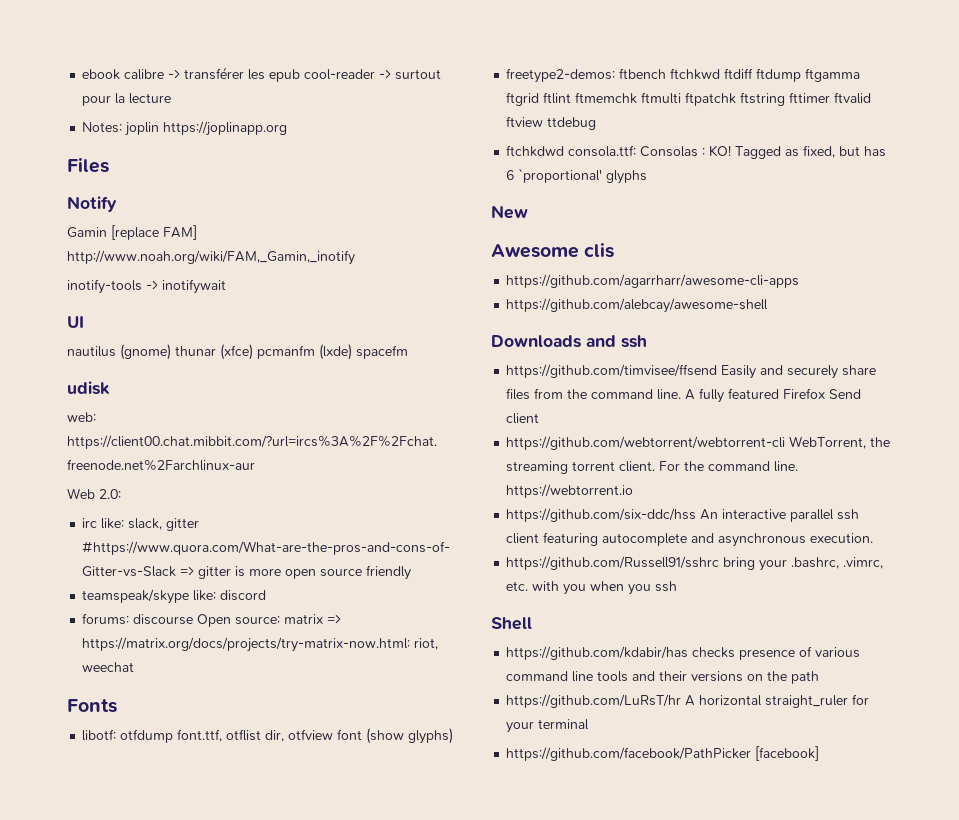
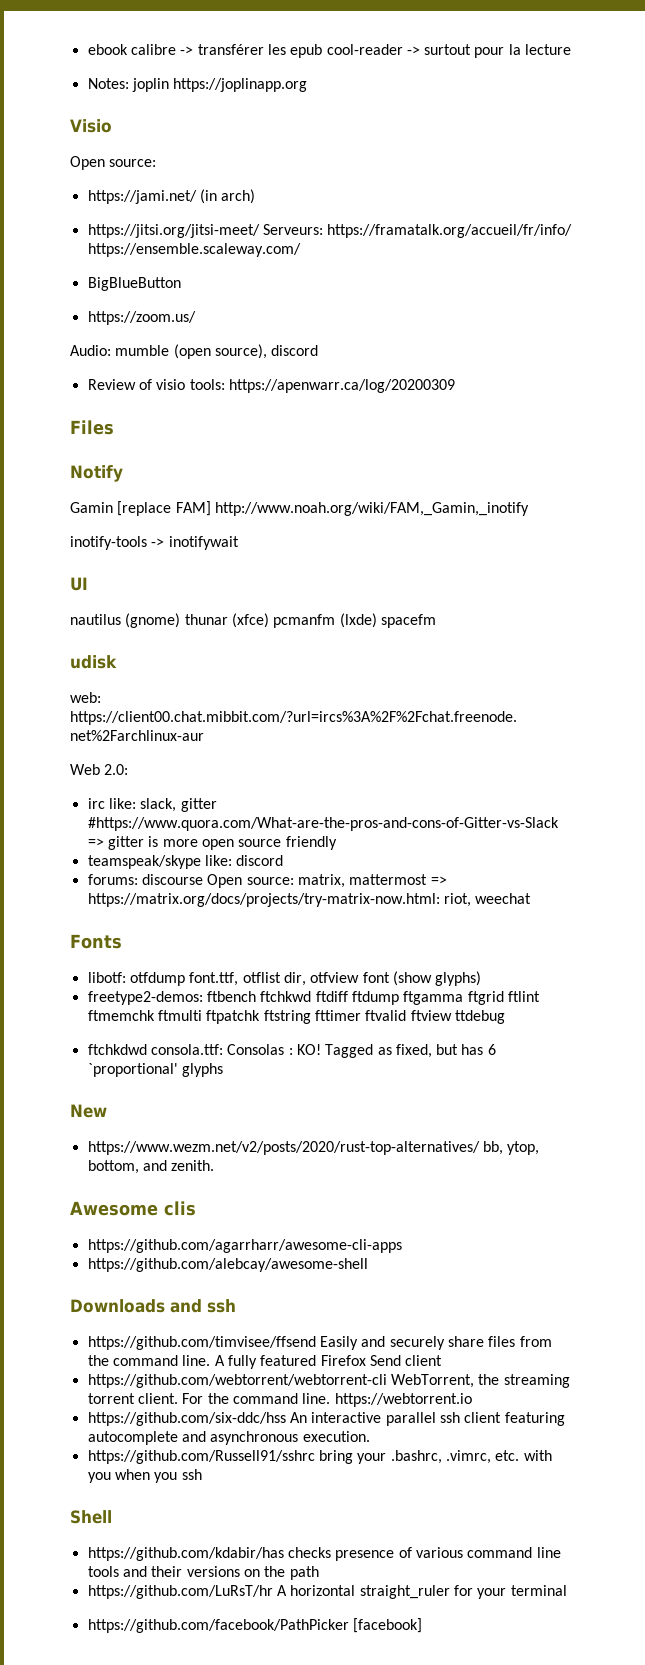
(288, 128) none -> [70,119,112,133] [70,156,157,170] [87,189,256,204] [87,224,573,238] [87,243,301,257] [87,277,181,291] [87,311,196,325] [70,344,319,359] [87,379,455,393] // Visio // Open source: // https://jami.net/ (in arch) // https://jitsi.org/jitsi-meet/ Serveurs: https://framatalk.org/accueil/fr/info/ https://ensemble.scaleway.com/ // BigBlueButton // https://zoom.us/ // Audio: mumble (open source), discord // Review of visio tools: https://apenwarr.ca/log/20200309
[284,614,324,624] matrix -> [297,874,428,888] matrix, mattermost
(528, 212) none -> [87,1141,540,1155] [87,1160,215,1174] // https://www.wezm.net/v2/posts/2020/rust-top-alternatives/ bb, ytop, bottom, and zenith.

